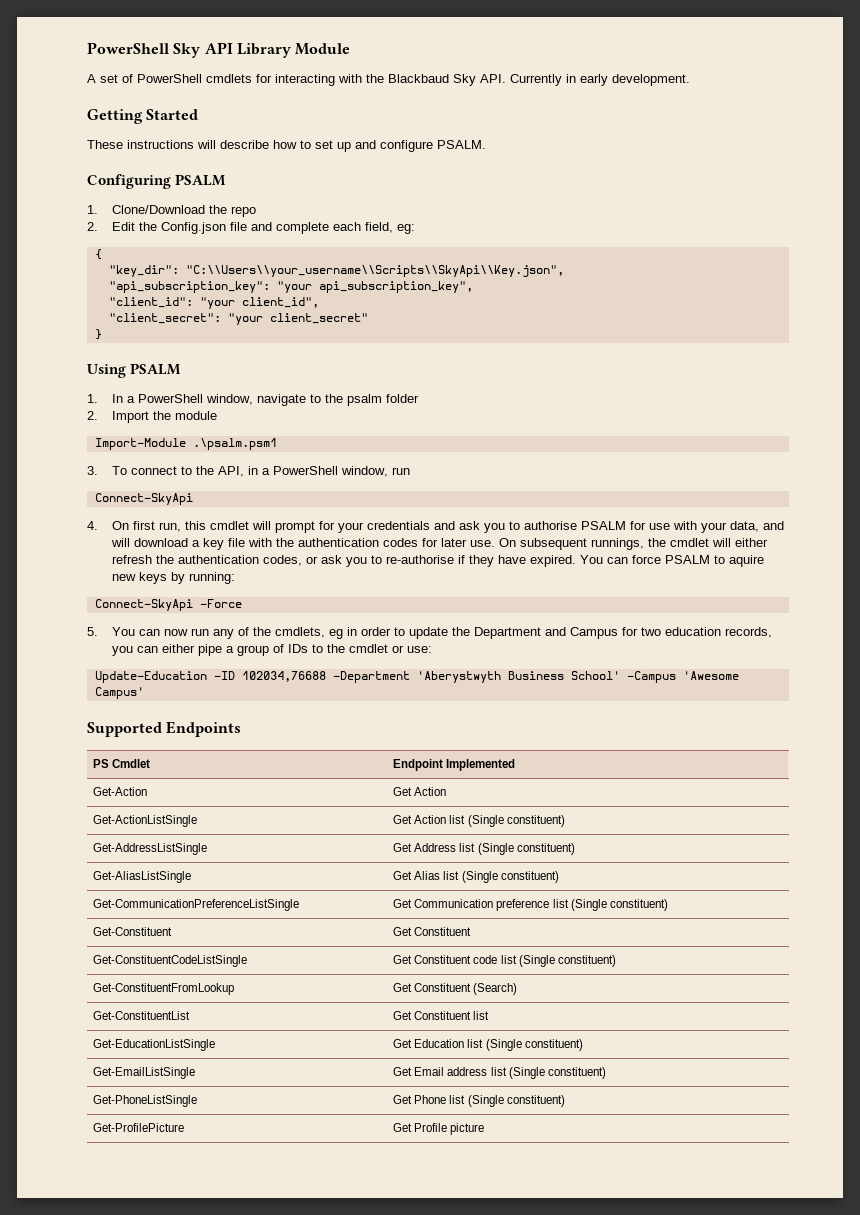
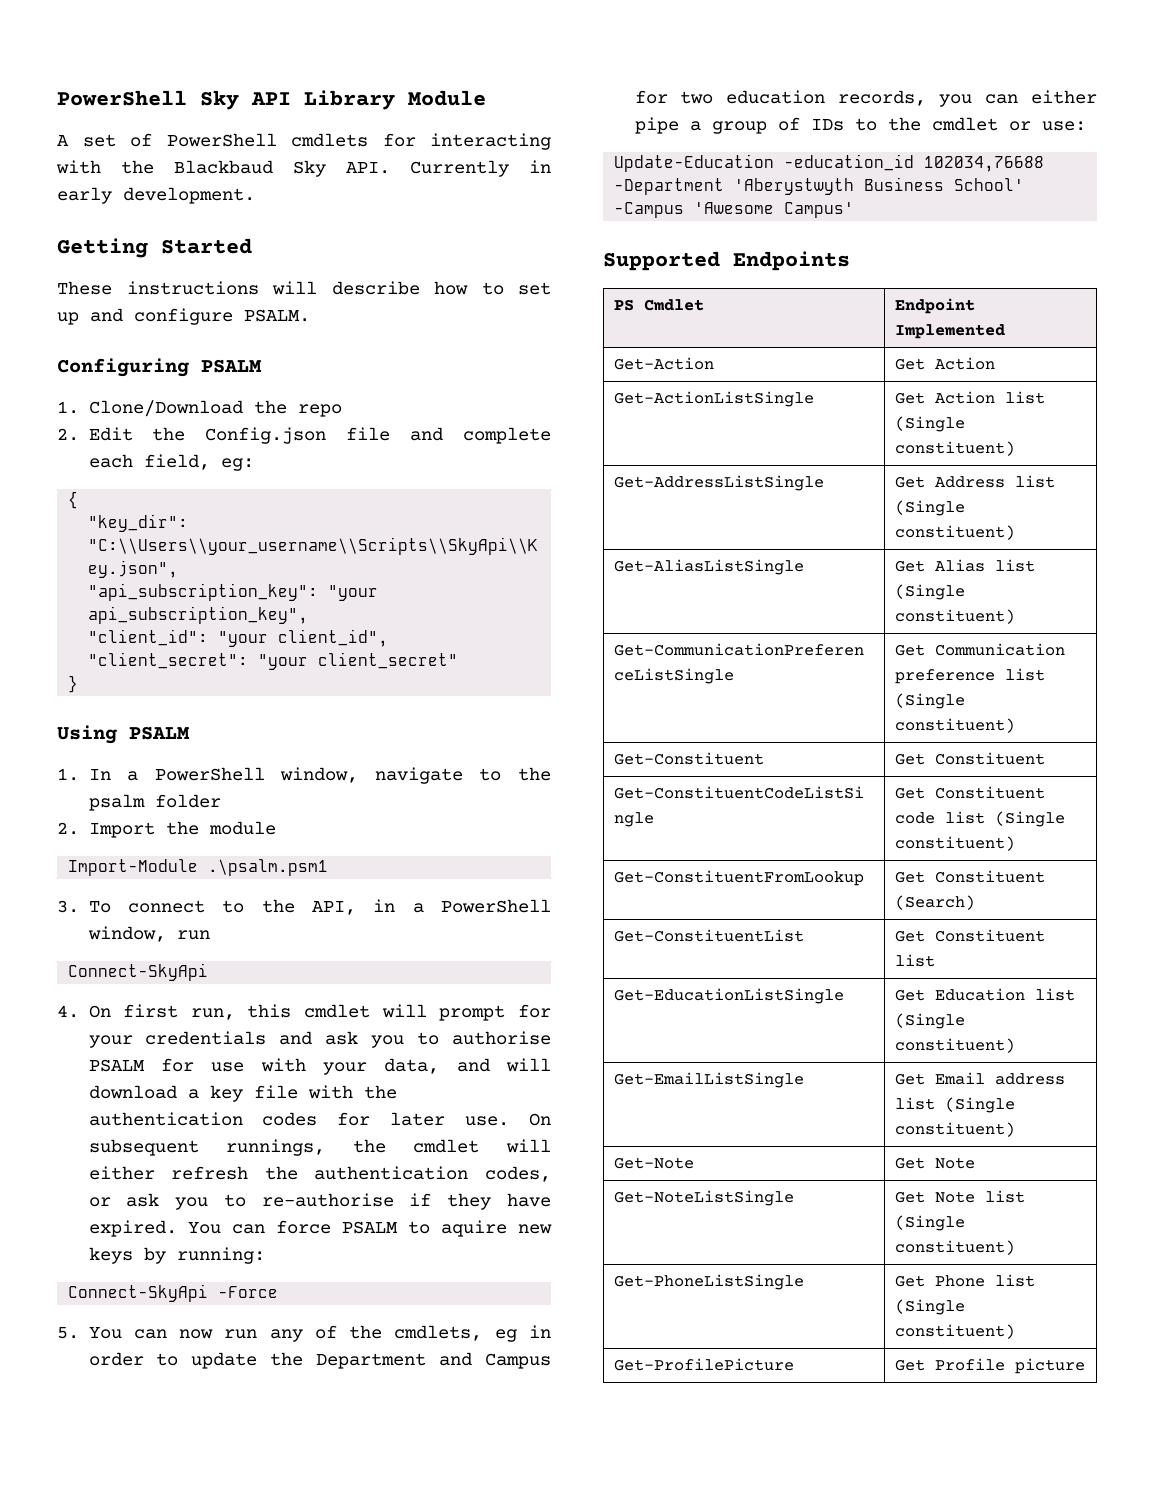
[213,671,235,680] -ID -> [784,154,915,171] -education_id
(606, 1073) none -> [614,1157,695,1169] [895,1157,976,1169] [614,1190,795,1206] [895,1190,1026,1203] [895,1215,966,1231] [895,1240,1016,1255] // Get-Note | Get Note // Get-NoteListSingle | Get Note list (Single constituent)

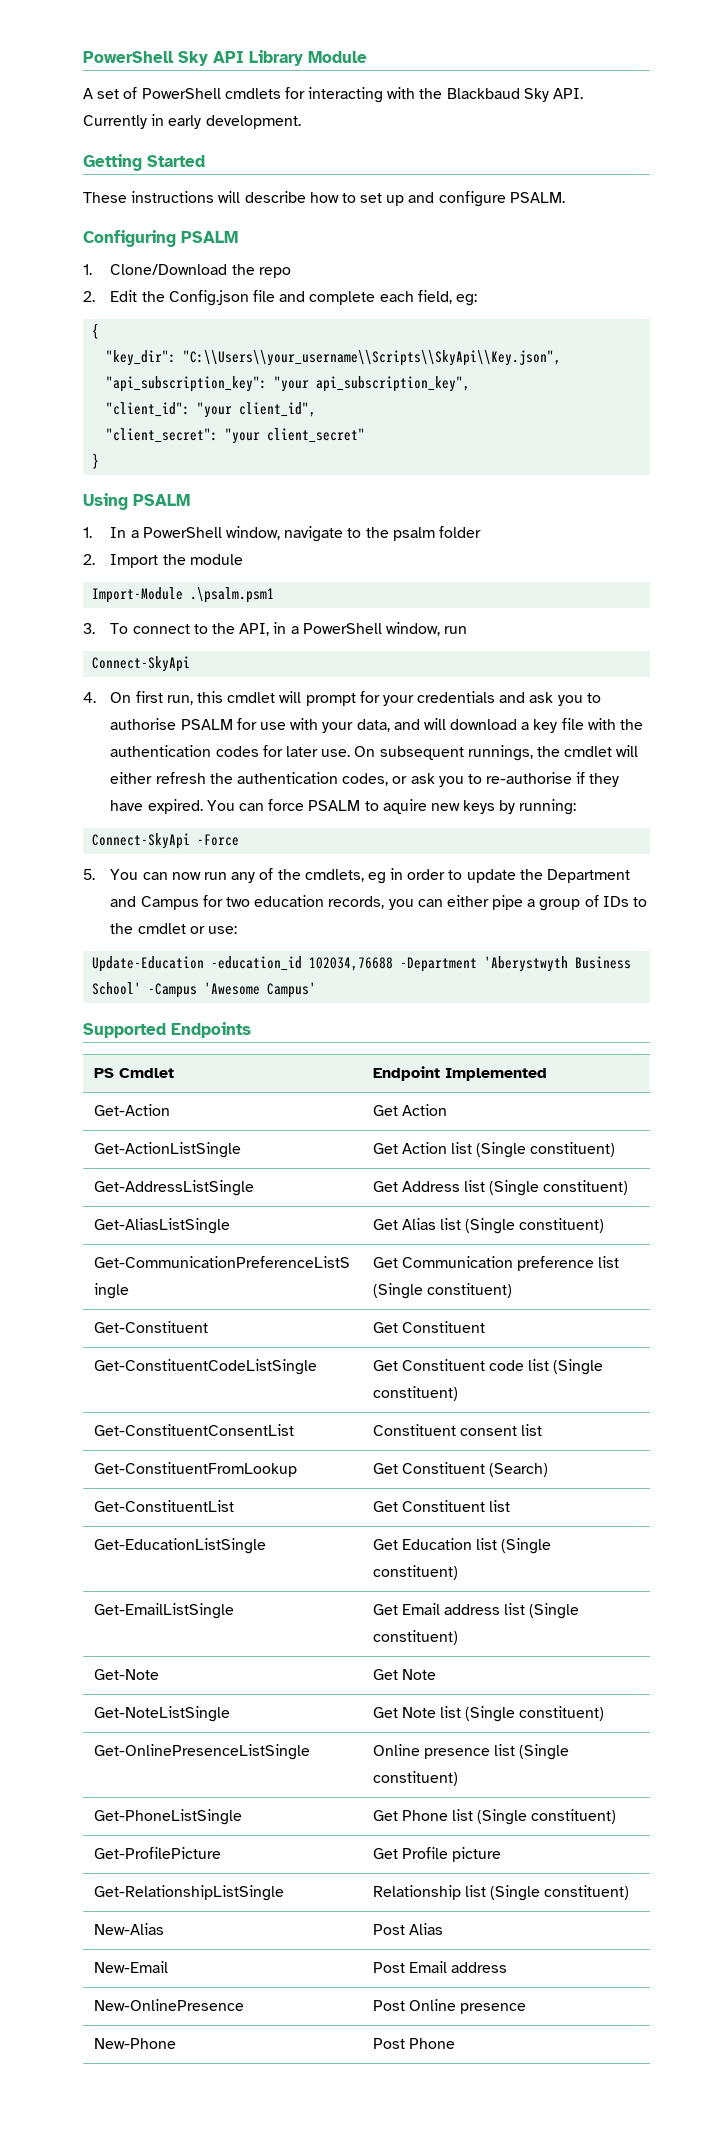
(1016, 843) none -> [93,1424,294,1436] [372,1424,543,1436] // Get-ConstituentConsentList | Constituent consent list
(1016, 1247) none -> [93,1744,310,1760] [372,1744,570,1760] [372,1771,458,1786] // Get-OnlinePresenceListSingle | Online presence list (Single constituent)
(1086, 1366) none -> [93,1885,284,1901] [372,1885,630,1901] [93,1923,164,1935] [372,1923,443,1935] [93,1961,168,1973] [372,1961,508,1973] [93,1999,244,2011] [372,1999,527,2014] [93,2038,176,2049] [372,2038,455,2049] // Get-RelationshipListSingle | Relationship list (Single constituent) // New-Alias | Post Alias // New-Email | Post Email address // New-OnlinePresence | Post Online presence // New-Phone | Post Phone

